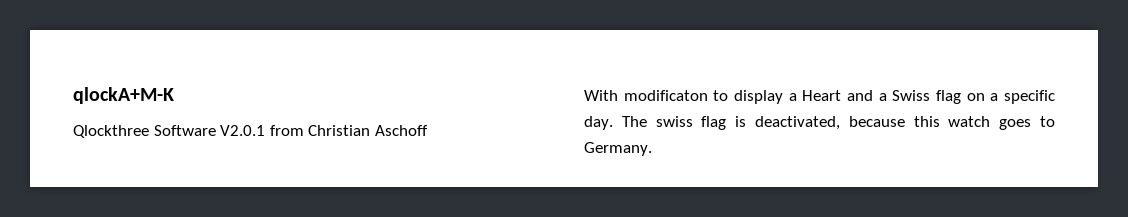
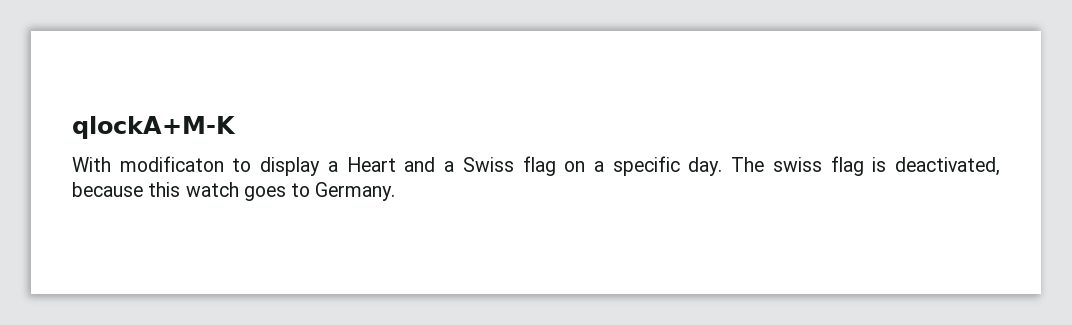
[73,125,428,138] // Qlockthree Software V2.0.1 from Christian Aschoff -> (236, 127) none

